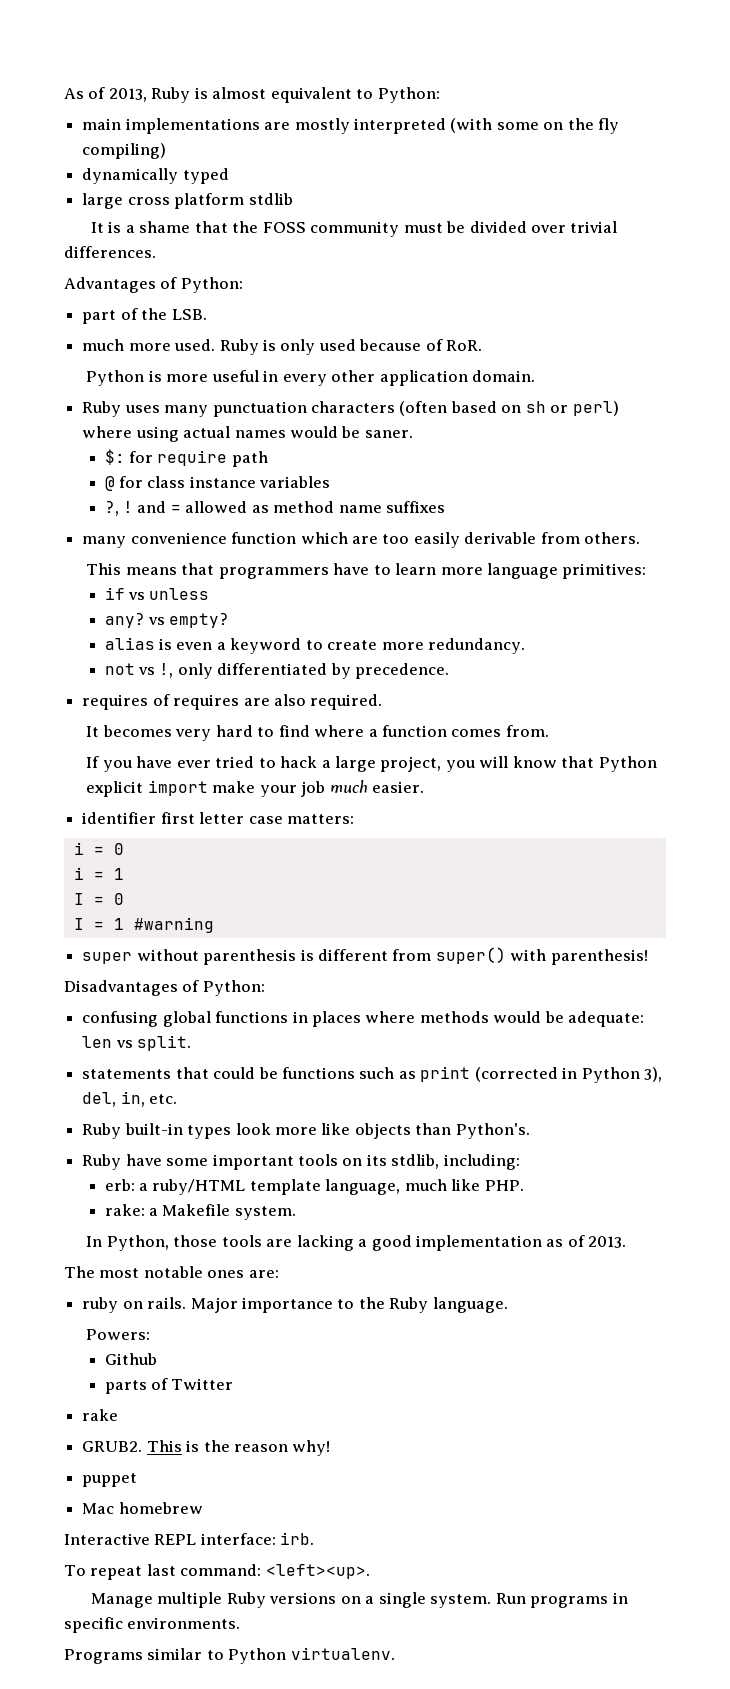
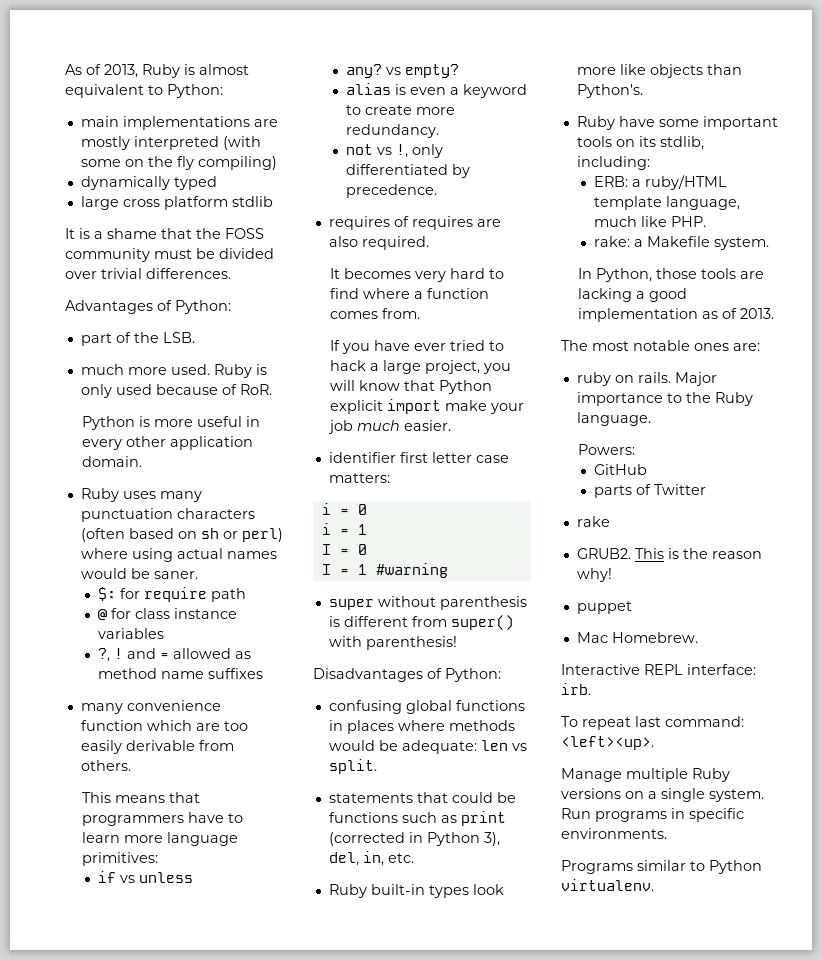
[104,1179,135,1191] erb: -> [594,176,629,187] ERB:
[104,1353,157,1365] Github -> [594,464,648,475] GitHub
[118,1502,203,1514] homebrew -> [611,632,698,643] Homebrew.

